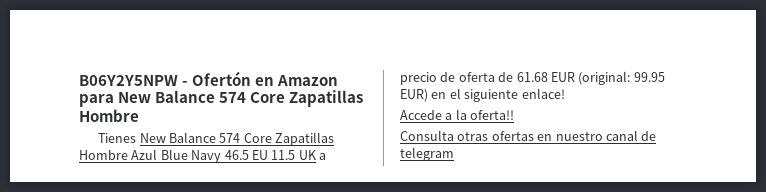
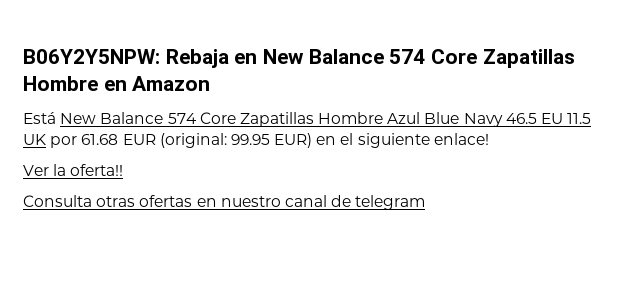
[79,71,339,86] [79,90,364,107] [79,109,139,122] [98,133,137,143] B06Y2Y5NPW - Ofertón en Amazon para New Balance 574 Core Zapatillas Hombre // Tienes -> [23,49,575,68] [23,76,211,91] [23,112,56,124] B06Y2Y5NPW: Rebaja en New Balance 574 Core Zapatillas Hombre en Amazon // Está
[319,153,326,160] [400,72,514,85] a precio de oferta de -> [50,136,78,148] por
[400,110,453,120] Accede a -> [23,165,49,176] Ver

